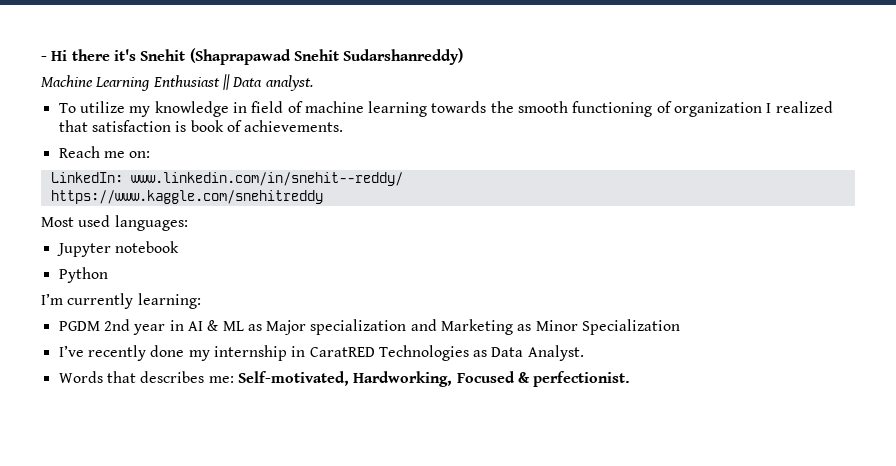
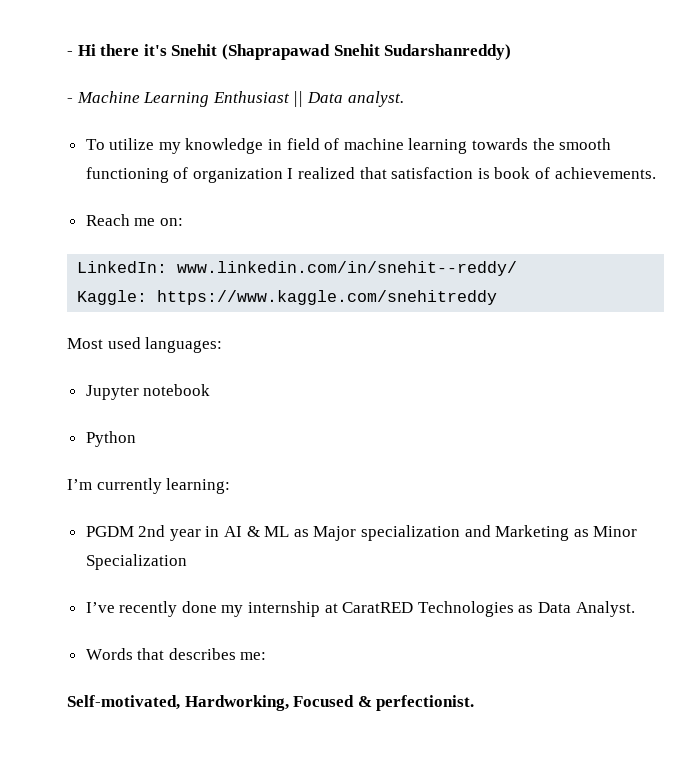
(464, 56) none -> [67,98,73,103] -
(403, 179) none -> [77,290,148,305] Kaggle:
[291,346,306,357] in -> [324,603,338,613] at
(234, 379) none -> (267, 656) //

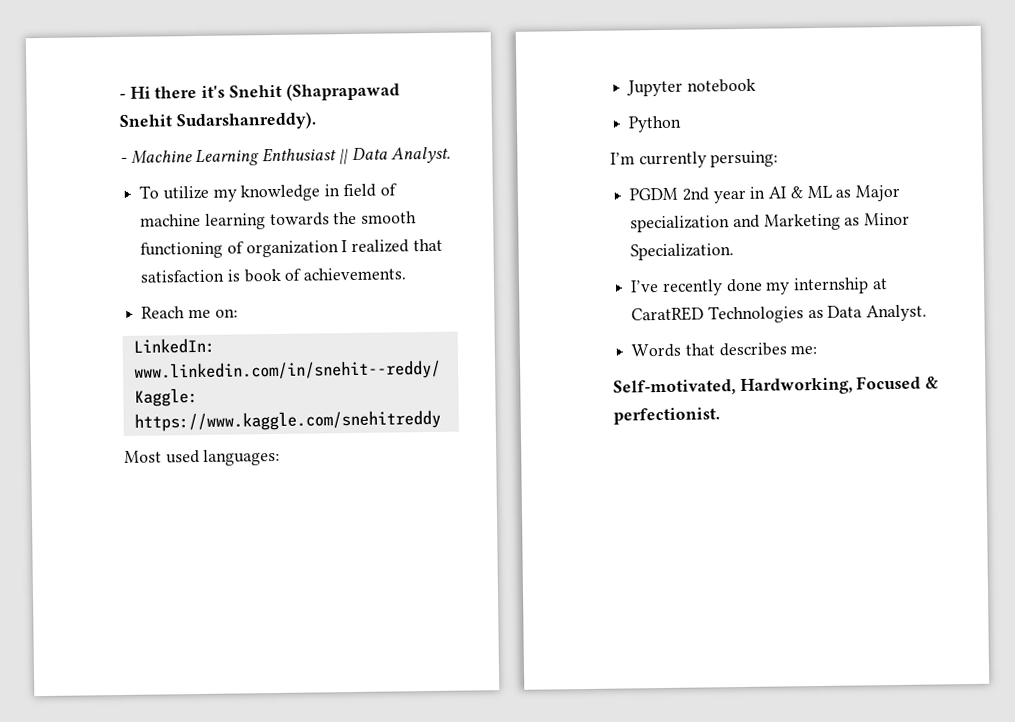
[384,44,512,60] Sudarshanreddy) -> [175,111,316,131] Sudarshanreddy).
[347,91,404,107] analyst. -> [391,146,452,164] Analyst.
[166,478,231,494] learning: -> [710,150,779,168] persuing:
[85,554,187,570] Specialization -> [630,243,735,261] Specialization.

